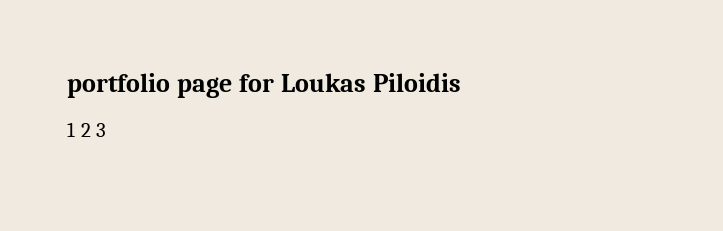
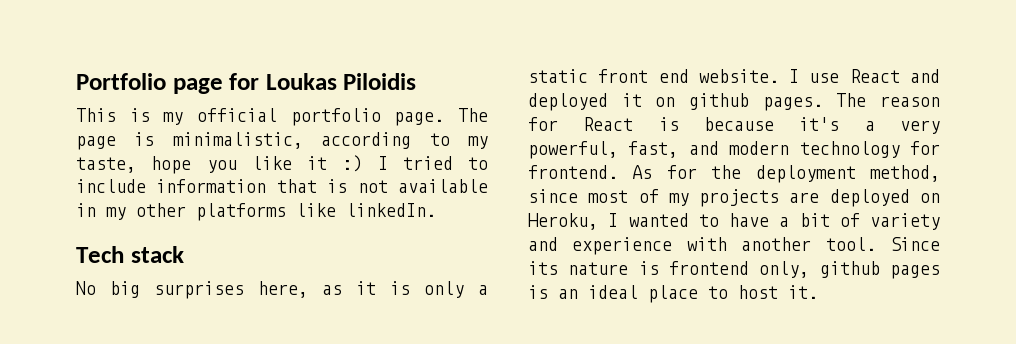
[67,73,170,98] portfolio -> [76,73,166,90] Portfolio
[67,122,107,137] 1 2 3 -> [76,108,488,126] [76,132,488,150] [76,155,488,174] [76,179,488,193] [76,203,436,221] [76,246,184,263] [76,281,488,299] [528,69,940,83] [528,93,940,111] [528,117,940,134] [528,141,940,159] [528,165,940,183] [528,189,940,207] [528,213,940,230] [528,237,940,255] [528,261,940,279] [528,285,818,303] This is my official portfolio page. The page is minimalistic, according to my taste, hope you like it :) I tried to include information that is not available in my other platforms like linkedIn. // Tech stack // No big surprises here, as it is only a static front end website. I use React and deployed it on github pages. The reason for React is because it's a very powerful, fast, and modern technology for frontend. As for the deployment method, since most of my projects are deployed on Heroku, I wanted to have a bit of variety and experience with another tool. Since its nature is frontend only, github pages is an ideal place to host it.

